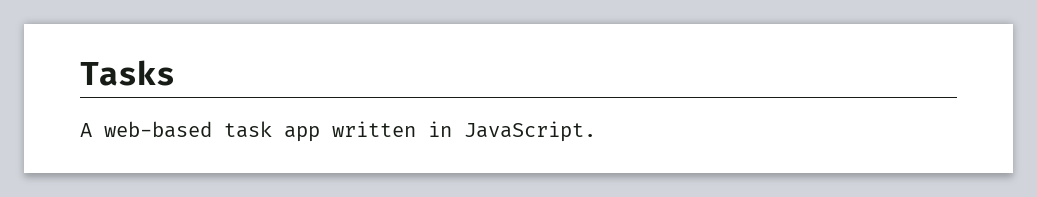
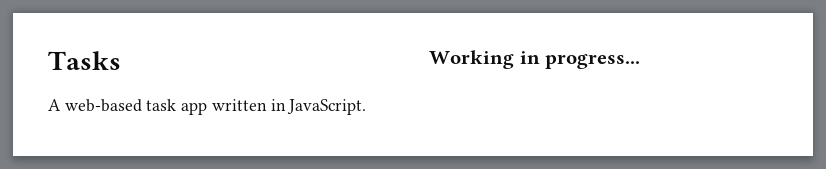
(596, 131) none -> [429,50,641,69] // Working in progress...

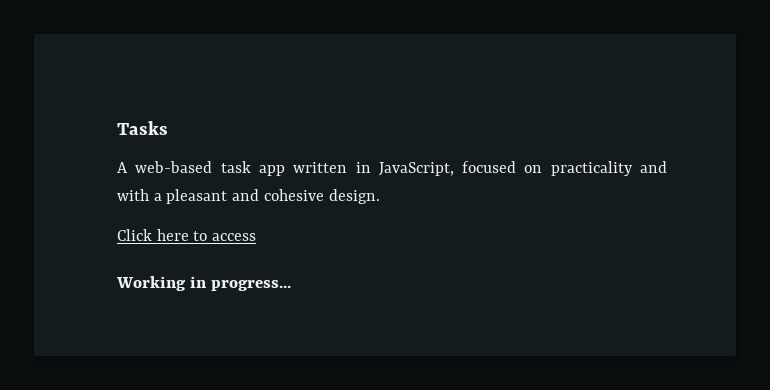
[287,99,367,115] JavaScript. -> [378,161,667,176] [117,189,380,204] [117,229,257,241] JavaScript, focused on practicality and with a pleasant and cohesive design. // Click here to access

